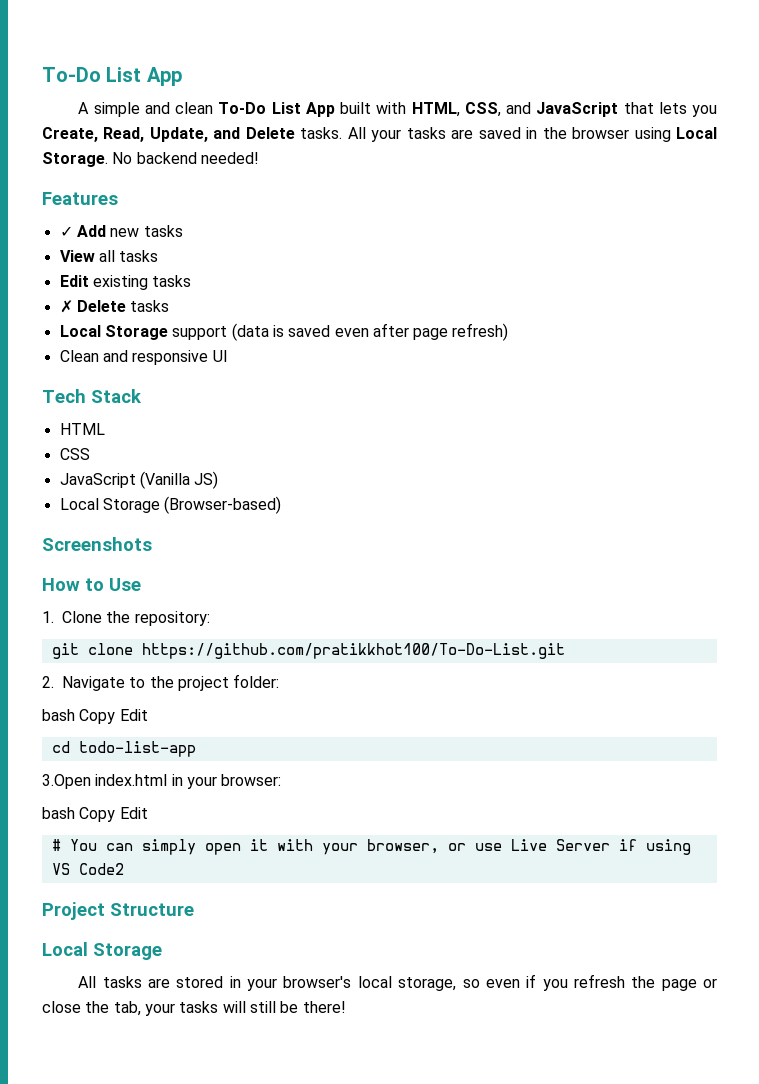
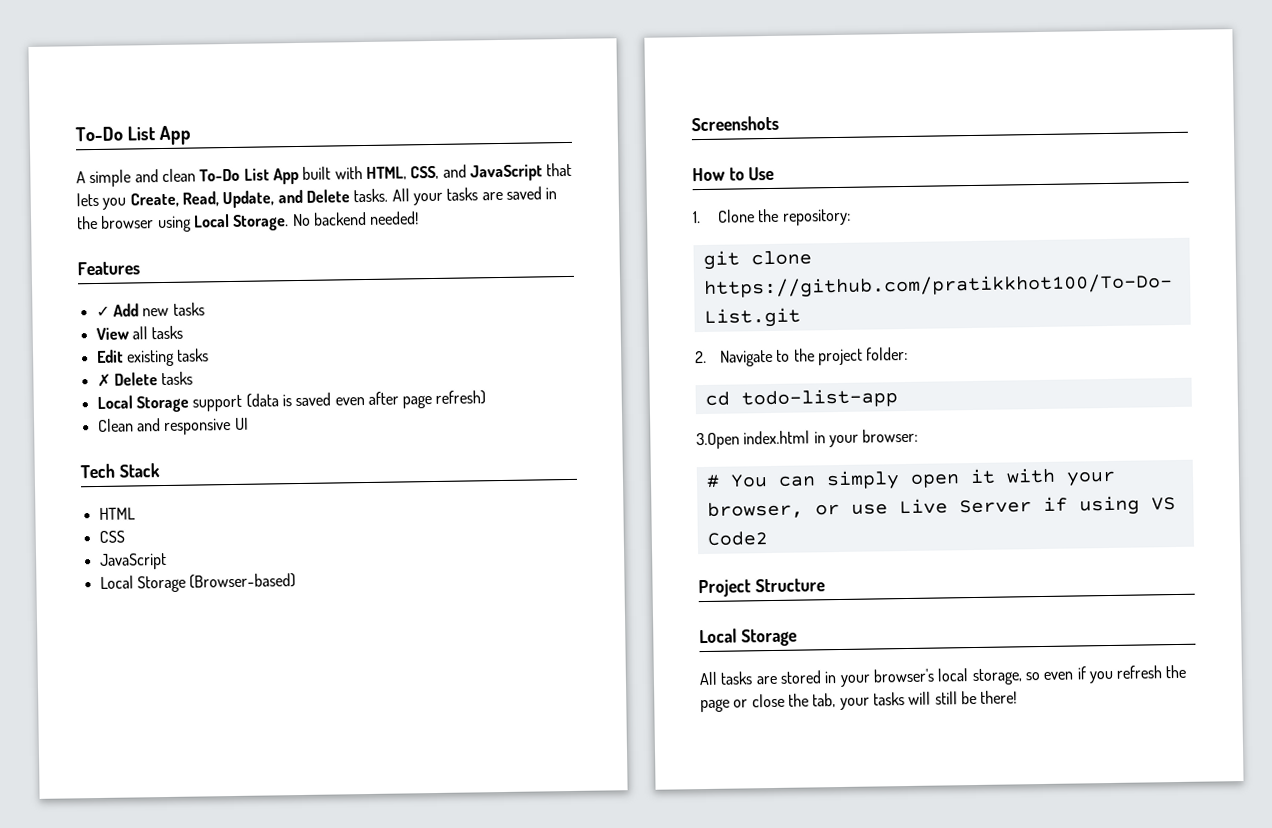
[139,471,219,489] (Vanilla JS) -> (167, 561) none
[42,709,148,724] // bash Copy Edit -> (909, 353) none
[42,807,148,822] // bash Copy Edit -> (919, 435) none

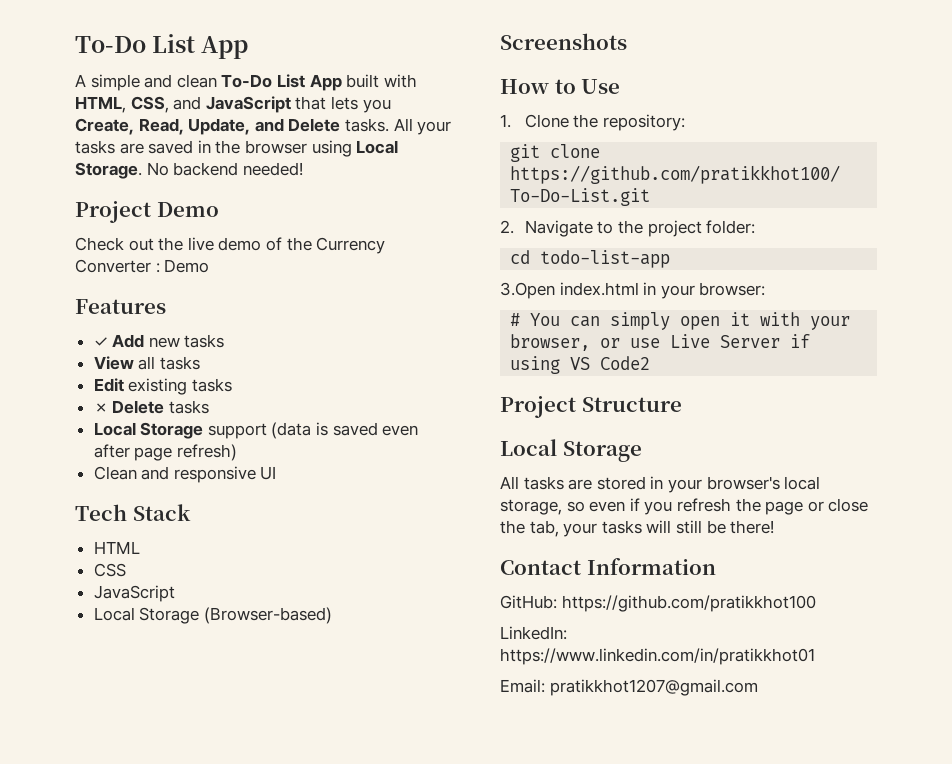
(420, 218) none -> [75,201,219,223] [75,237,386,254] [75,259,210,273] // Project Demo // Check out the live demo of the Currency Converter : Demo
(1018, 697) none -> [500,558,716,575] [500,595,816,612] [500,626,567,640] [500,648,815,665] [500,679,758,696] // Contact Information // GitHub: https://github.com/pratikkhot100 // LinkedIn: https://www.linkedin.com/in/pratikkhot01 // Email: pratikkhot1207@gmail.com

